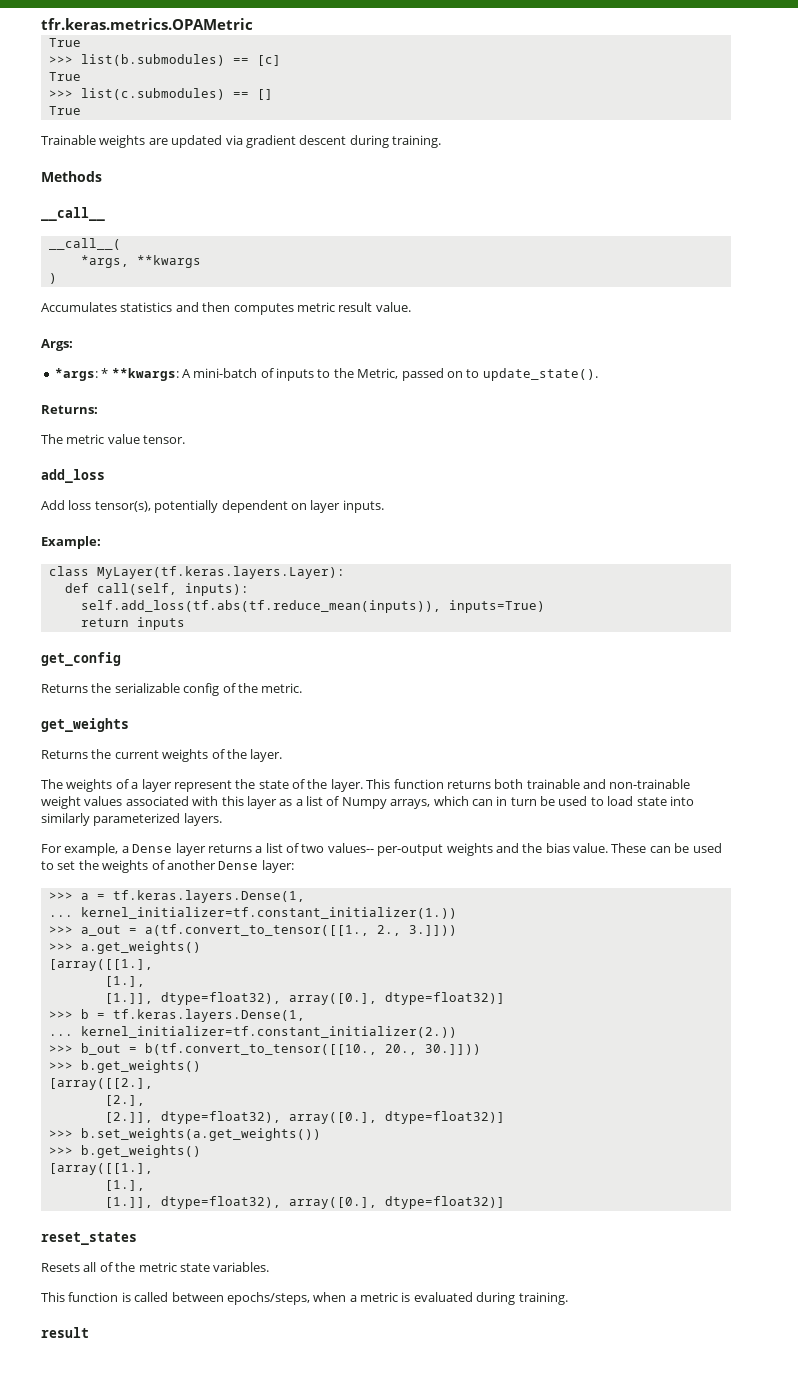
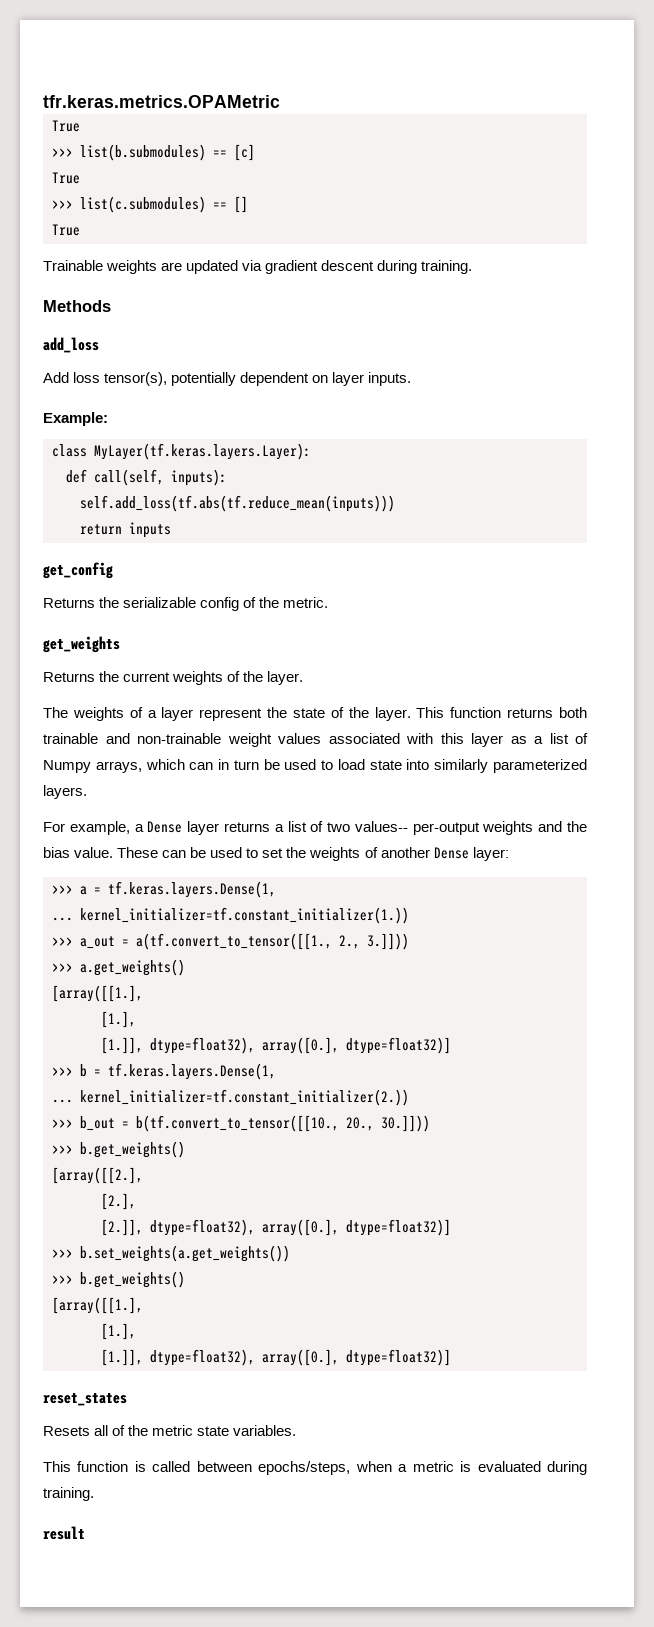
[41,207,105,221] [48,238,121,250] [80,255,201,268] [48,273,57,284] [41,302,411,315] [41,339,73,351] [54,368,598,381] [41,405,98,414] [41,434,186,444] // __call__ // __call__( // *args, **kwargs // ) // Accumulates statistics and then computes metric result value. // Args: // *args: * **kwargs: A mini-batch of inputs to the Metric, passed on to update_state(). // Returns: // The metric value tensor. -> (111, 306) none
[80,600,545,613] self.add_loss(tf.abs(tf.reduce_mean(inputs)), inputs=True) -> [80,495,395,512] self.add_loss(tf.abs(tf.reduce_mean(inputs)))

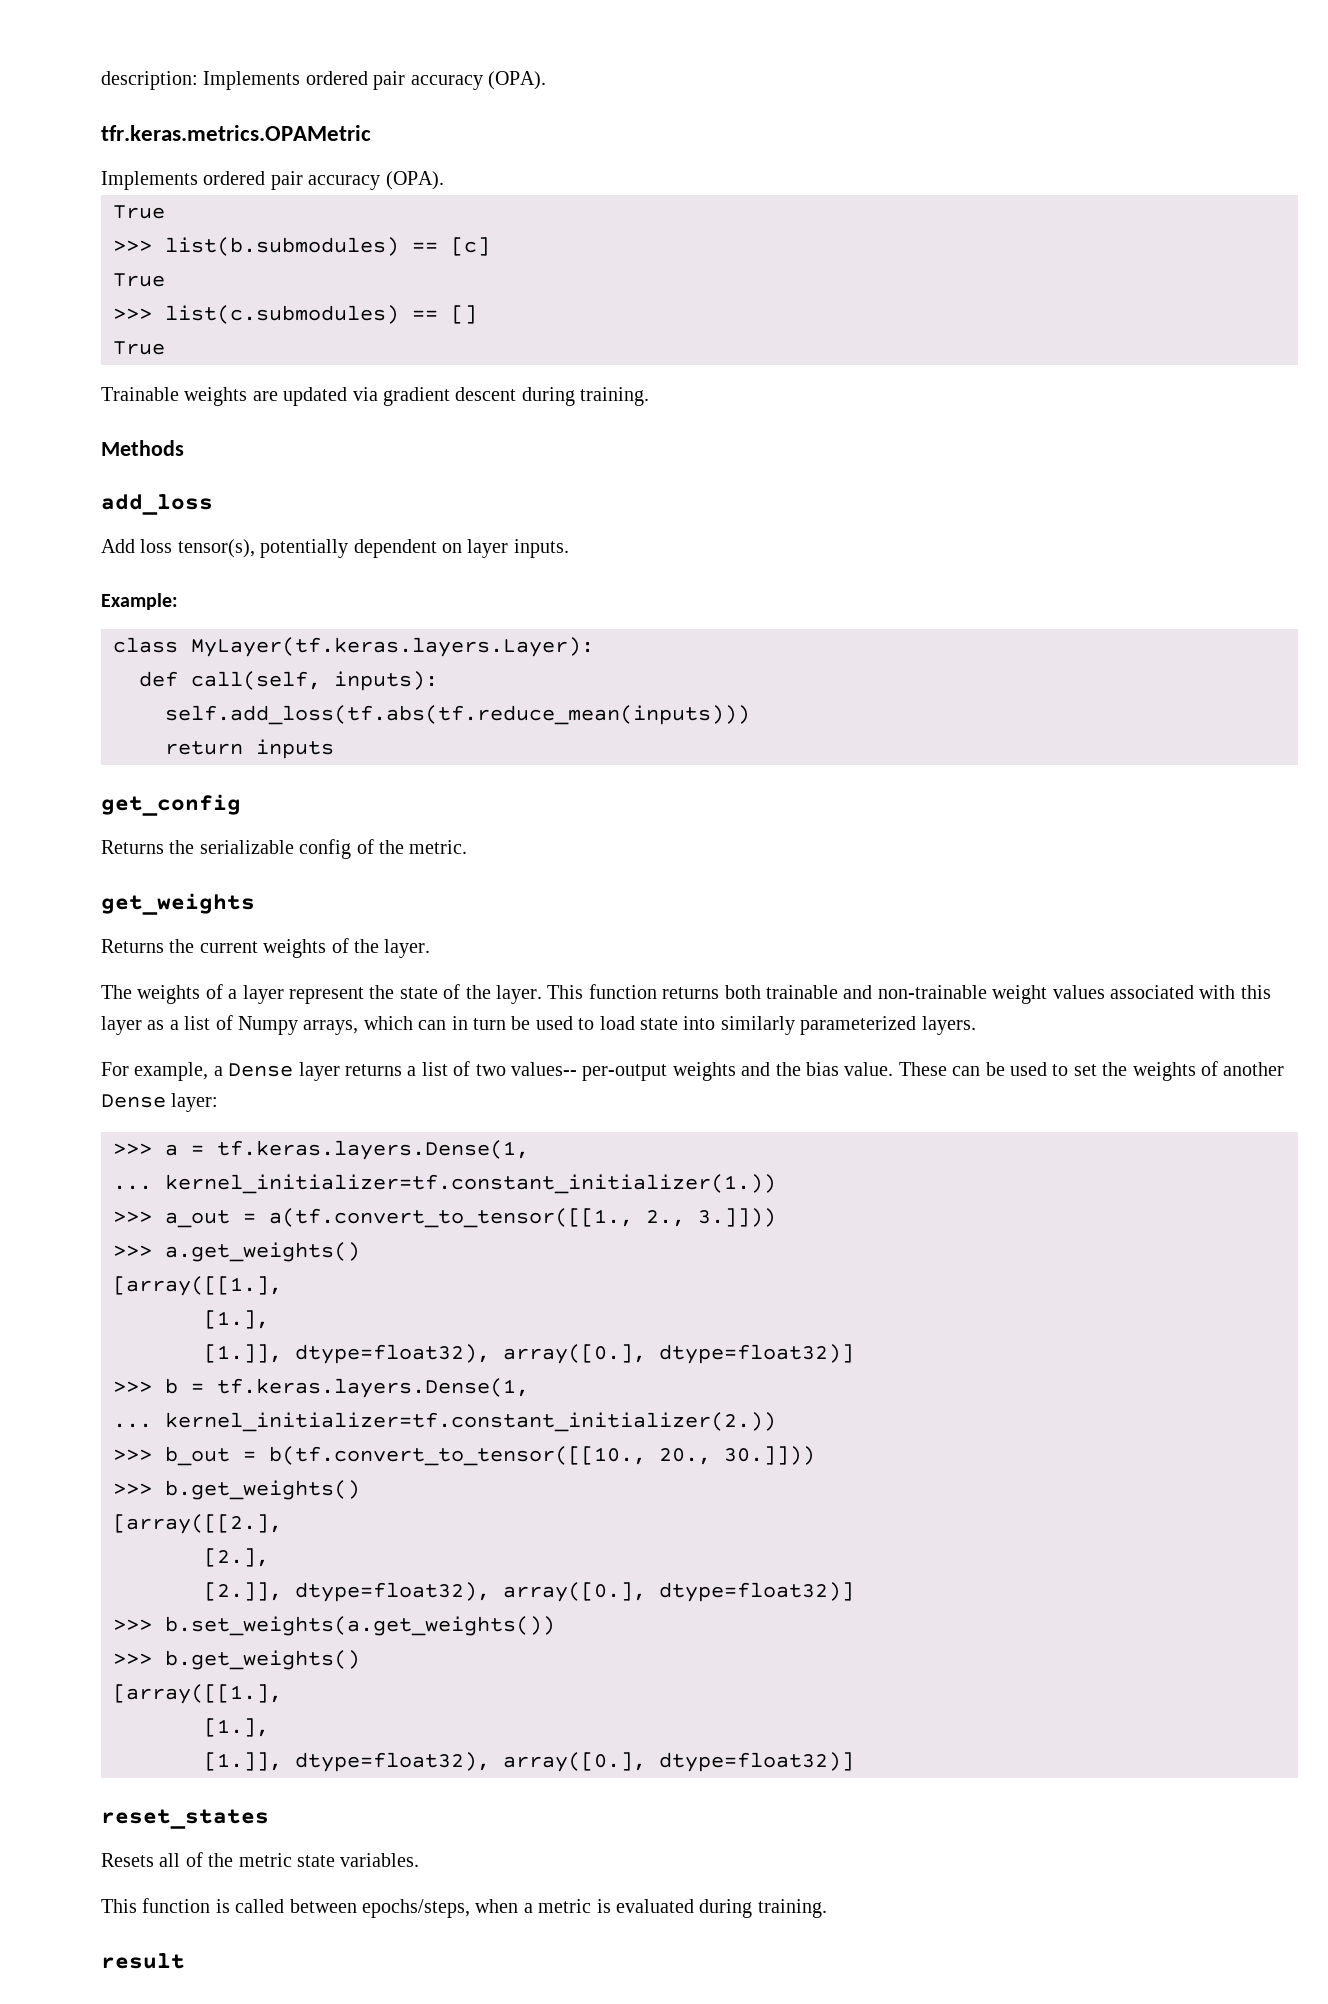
[43,95,280,108] tfr.keras.metrics.OPAMetric -> [101,71,546,90] [101,125,371,141] [101,171,444,190] description: Implements ordered pair accuracy (OPA). // tfr.keras.metrics.OPAMetric // Implements ordered pair accuracy (OPA).

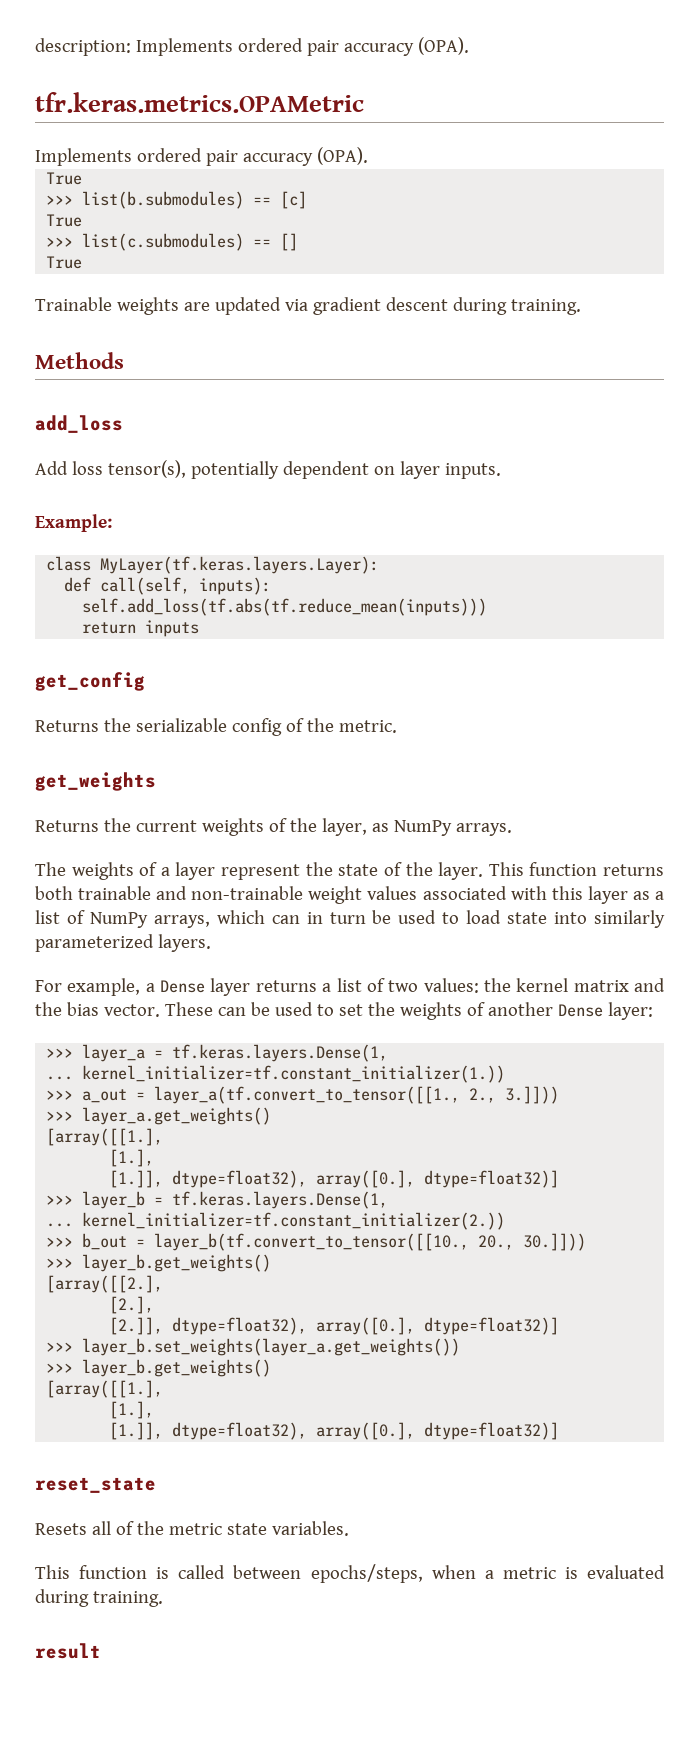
[384,939,431,958] layer. -> [321,818,512,836] layer, as NumPy arrays.
[238,1016,298,1035] Numpy -> [89,912,148,928] NumPy
[510,1062,736,1081] values-- per-output weights -> [423,978,629,993] values: the kernel matrix
[844,1062,894,1076] value. -> [103,1004,160,1017] vector.
[165,1144,178,1156] a -> [82,1044,146,1062] layer_a
[269,1208,633,1228] a(tf.convert_to_tensor([[1., -> [154,1086,461,1104] layer_a(tf.convert_to_tensor([[1.,
[165,1242,360,1262] a.get_weights() -> [82,1107,272,1125] layer_a.get_weights()
[165,1378,178,1394] b -> [82,1191,146,1209] layer_b
[269,1446,646,1466] b(tf.convert_to_tensor([[10., -> [154,1233,470,1251] layer_b(tf.convert_to_tensor([[10.,
[165,1480,360,1500] b.get_weights() -> [82,1254,272,1272] layer_b.get_weights()
[165,1616,555,1636] [113,1650,360,1670] [113,1684,282,1704] [204,1718,269,1737] [204,1752,854,1772] [101,1809,269,1829] b.set_weights(a.get_weights()) // >>> b.get_weights() // [array([[1.], // [1.], // [1.]], dtype=float32), array([0.], dtype=float32)] // reset_states -> [82,1338,461,1356] [46,1359,272,1377] [46,1380,164,1398] [109,1401,155,1419] [109,1422,560,1440] [35,1477,156,1493] layer_b.set_weights(layer_a.get_weights()) // >>> layer_b.get_weights() // [array([[1.], // [1.], // [1.]], dtype=float32), array([0.], dtype=float32)] // reset_state

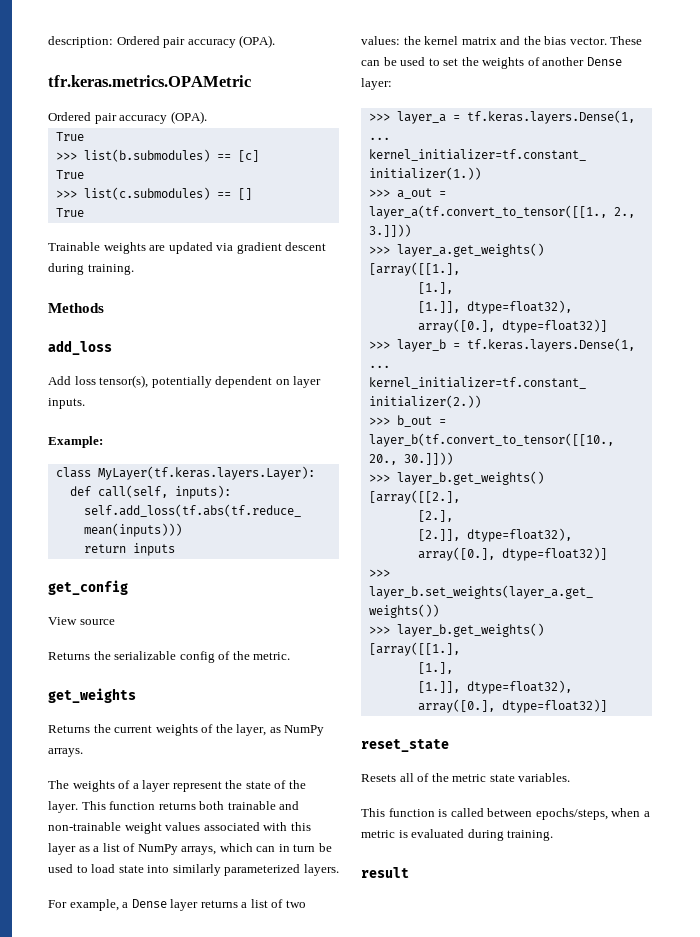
[135,38,303,56] Implements ordered -> [116,36,160,45] Ordered
[35,148,202,166] Implements ordered -> [48,112,91,121] Ordered
(145, 681) none -> [48,617,115,625] // View source

